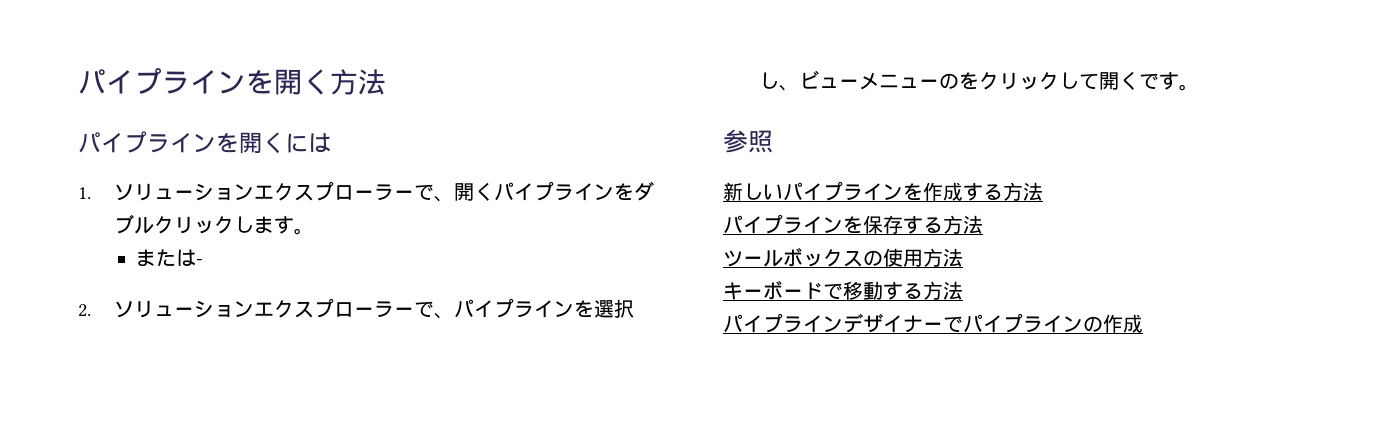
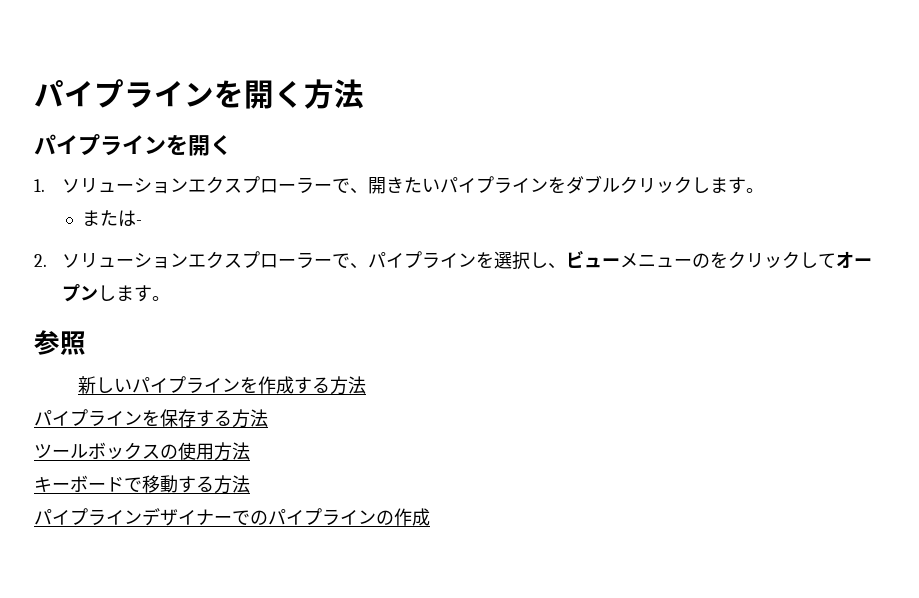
[285,133,331,153] には -> (232, 145) none
[473,182,494,201] く -> [386,177,441,193] きたい
[1098,71,1159,90] 開くで -> [836,251,873,268] [62,284,135,302] オープンしま
(963, 324) none -> [250,510,268,525] の

